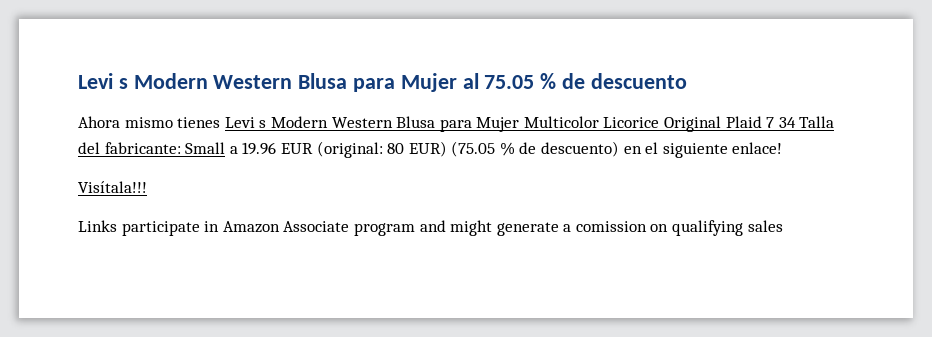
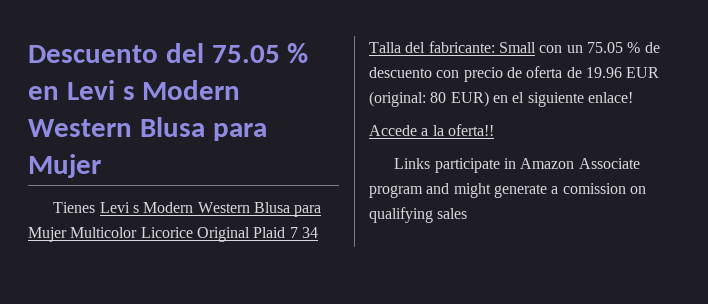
[78,73,687,92] [78,116,221,128] Levi s Modern Western Blusa para Mujer al 75.05 % de descuento // Ahora mismo tienes -> [28,43,309,63] [28,80,241,100] [28,117,267,141] [28,154,101,178] [53,202,96,213] Descuento del 75.05 % en Levi s Modern Western Blusa para Mujer // Tienes
[229,146,238,154] a -> [539,42,660,53] [369,66,582,82] con un 75.05 % de descuento con precio de oferta de
[451,141,620,157] (75.05 % de descuento) -> (489, 99) none
[78,181,147,193] Visítala!!! -> [369,124,494,136] Accede a la oferta!!

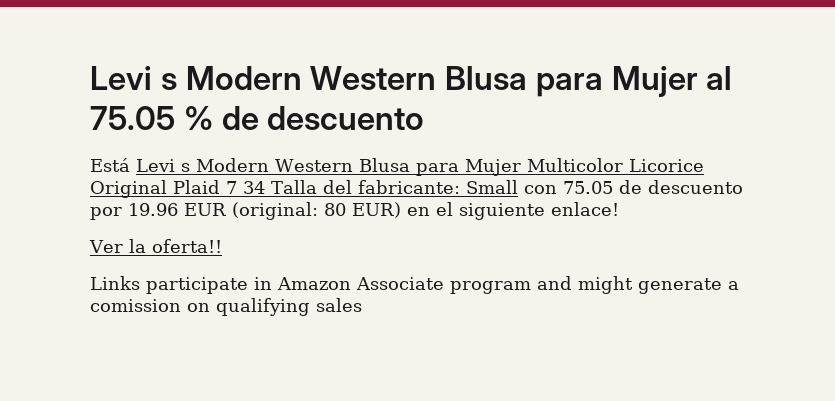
[28,43,309,63] [28,80,241,100] [28,117,267,141] [28,154,101,178] [53,202,96,213] Descuento del 75.05 % en Levi s Modern Western Blusa para Mujer // Tienes -> [90,66,733,97] [90,106,425,130] [90,158,130,172] Levi s Modern Western Blusa para Mujer al 75.05 % de descuento // Está
[566,42,660,53] [369,66,582,82] un 75.05 % de descuento con precio de oferta de -> [562,180,743,194] [90,207,122,220] 75.05 de descuento por
[369,125,429,136] Accede a -> [89,240,123,253] Ver

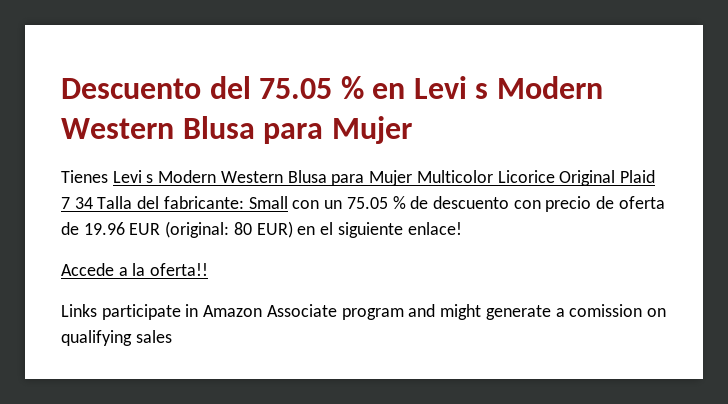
[90,66,733,97] [90,106,425,130] [90,158,130,172] Levi s Modern Western Blusa para Mujer al 75.05 % de descuento // Está -> [61,76,603,99] [61,116,412,144] [61,170,108,183] Descuento del 75.05 % en Levi s Modern Western Blusa para Mujer // Tienes
[562,180,743,194] [90,207,122,220] 75.05 de descuento por -> [324,196,665,212] [61,222,79,235] un 75.05 % de descuento con precio de oferta de
[89,240,123,253] Ver -> [61,263,128,276] Accede a

